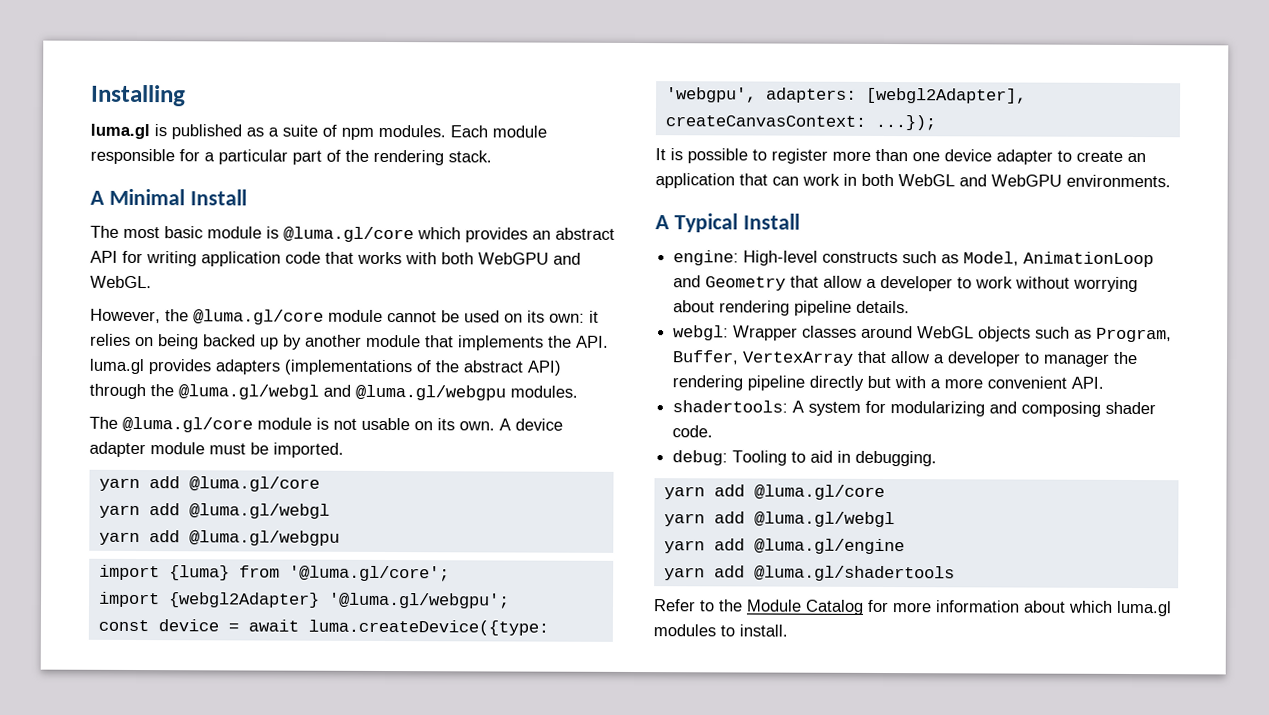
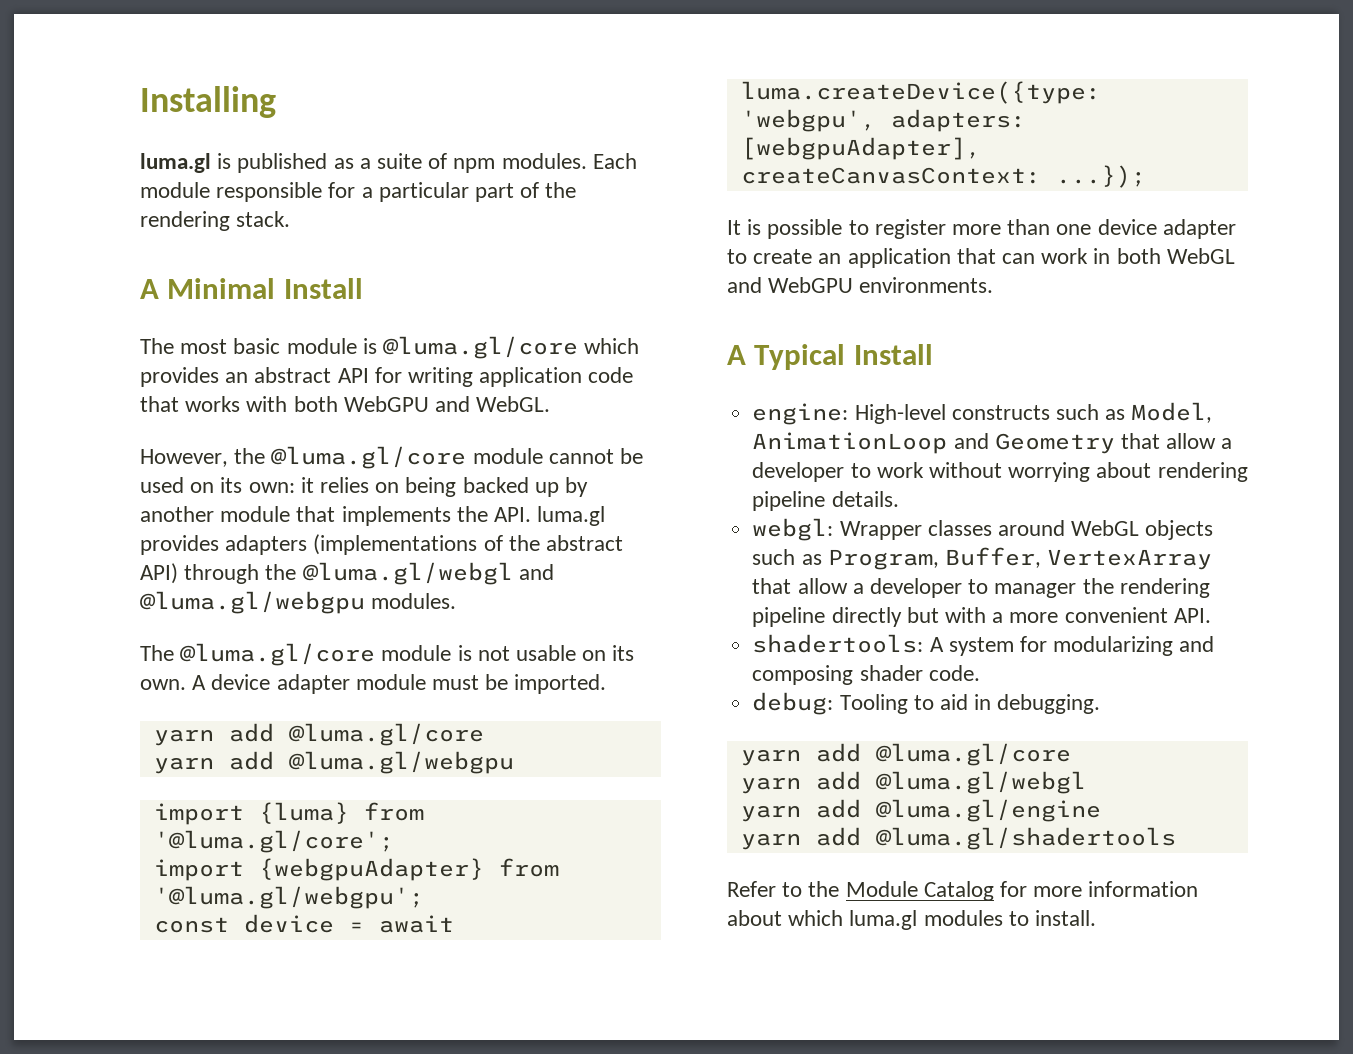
[98,503,330,519] // yarn add @luma.gl/webgl -> (484, 734) none
[167,592,320,608] {webgl2Adapter} -> [258,858,559,881] {webgpuAdapter} from
[865,87,1027,104] [webgl2Adapter], -> [740,137,981,160] [webgpuAdapter],

